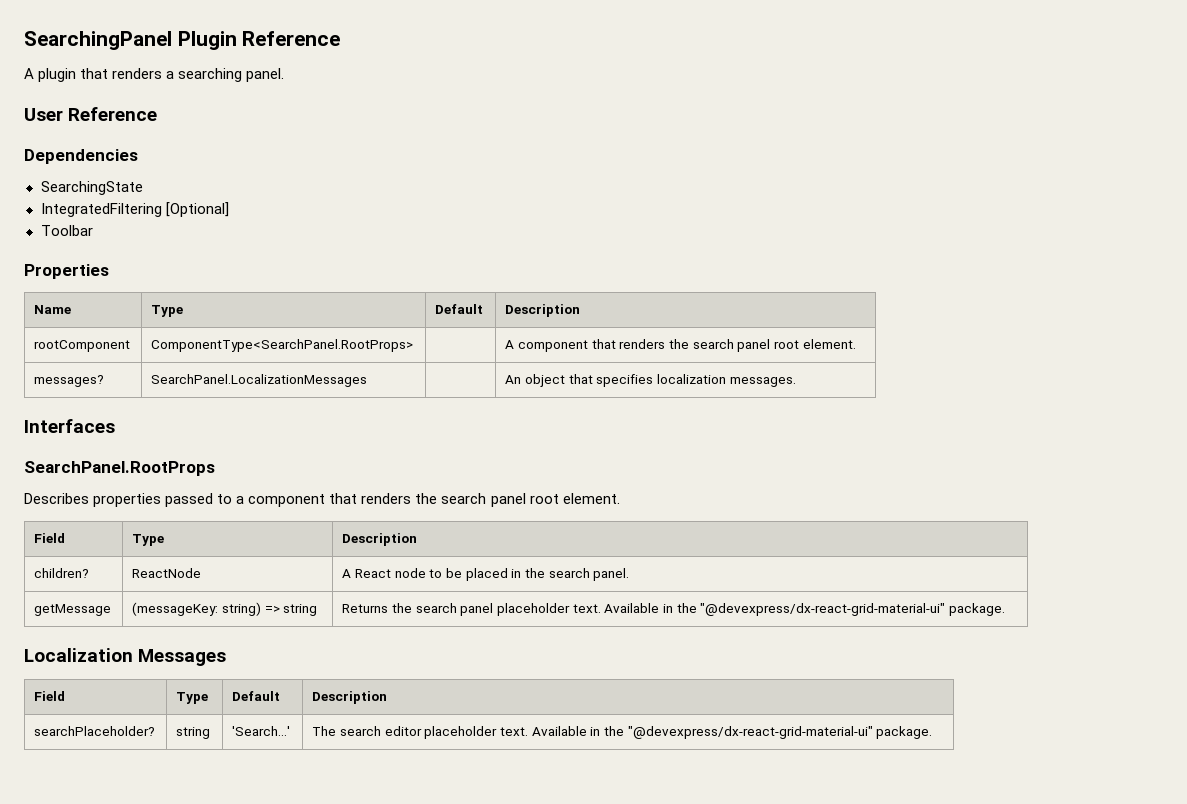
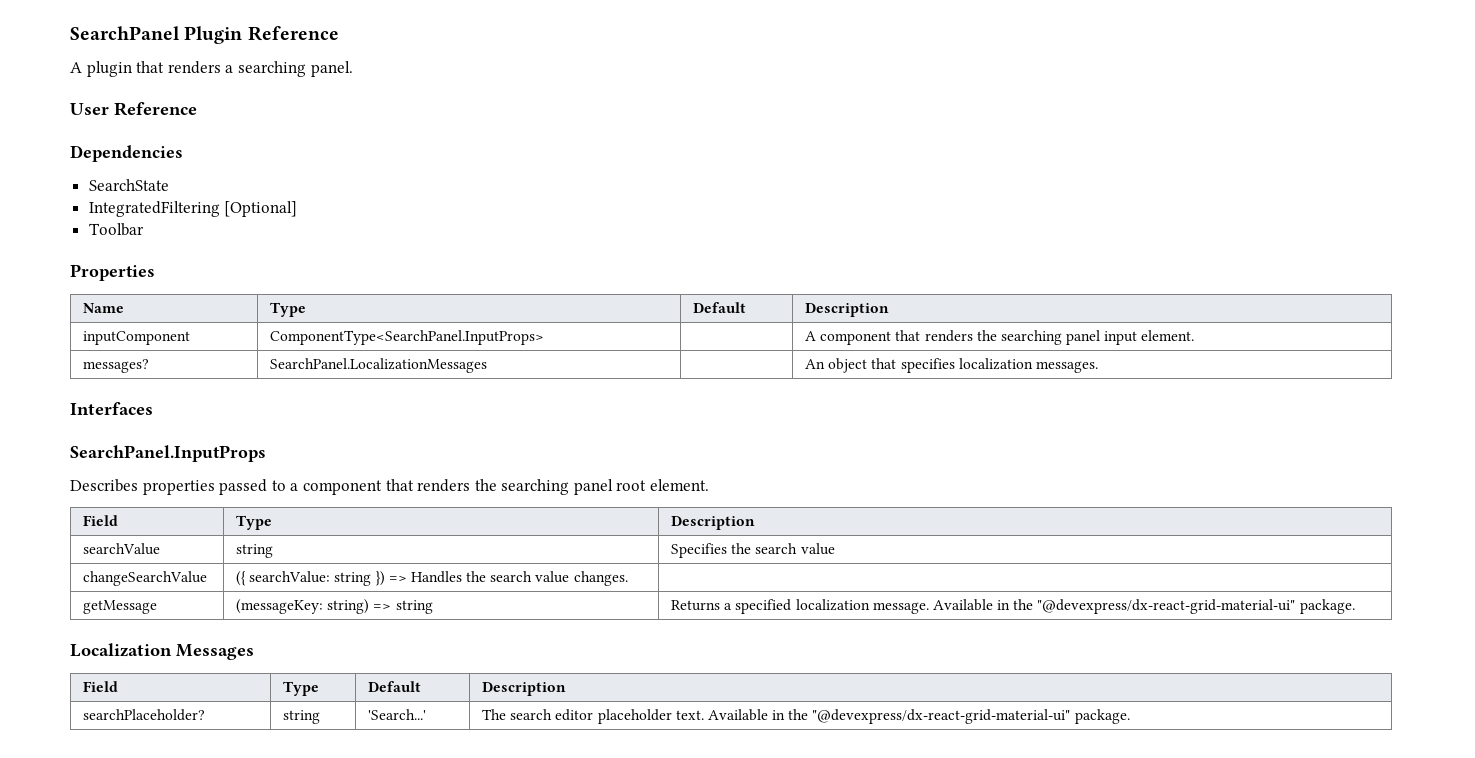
[24,31,172,50] SearchingPanel -> [70,26,180,40] SearchPanel
[40,181,143,195] SearchingState -> [88,179,169,191] SearchState
[34,340,131,352] [151,339,414,352] rootComponent | ComponentType<SearchPanel.RootProps> -> [82,331,190,345] [269,330,544,345] inputComponent | ComponentType<SearchPanel.InputProps>
[692,339,799,352] search panel root -> [1000,330,1138,345] searching panel input
[24,461,215,476] SearchPanel.RootProps -> [70,445,266,462] SearchPanel.InputProps
[441,493,487,504] search -> [501,479,570,495] searching
[34,568,90,578] [132,568,202,578] [342,568,630,581] children? | ReactNode | A React node to be placed in the search panel. -> [82,543,160,555] [235,544,273,558] [670,543,835,558] [82,571,207,586] [235,571,628,586] searchValue | string | Specifies the search value // changeSearchValue | ({ searchValue: string }) => Handles the search value changes. |
[392,603,601,616] the search panel placeholder text. -> [724,599,929,614] a specified localization message.

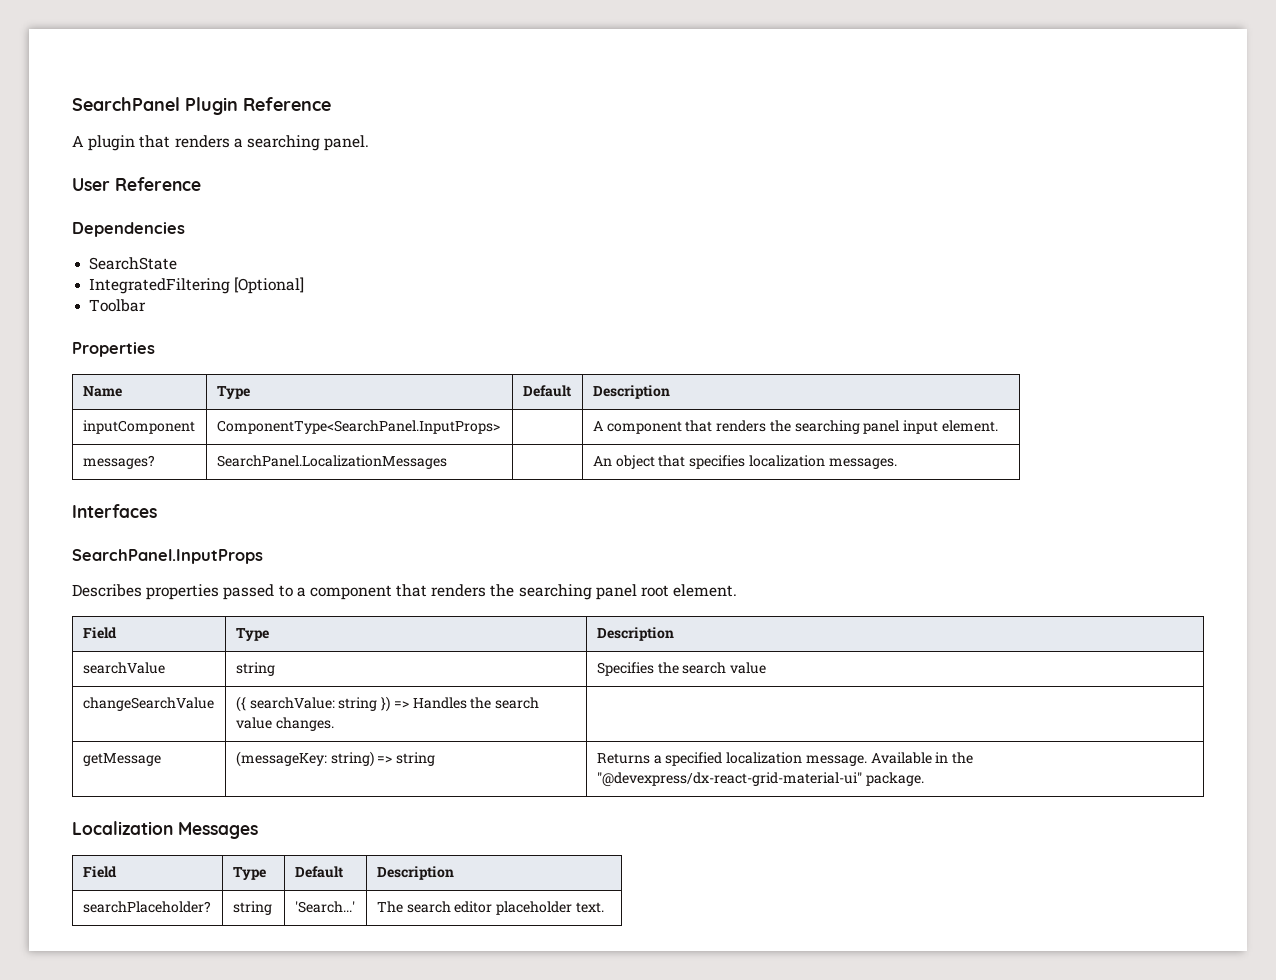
[707,709,1130,724] Available in the "@devexpress/dx-react-grid-material-ui" package. -> (604, 907) none

